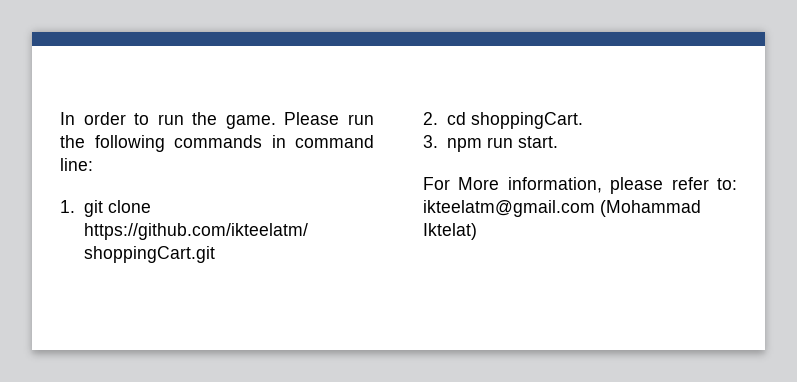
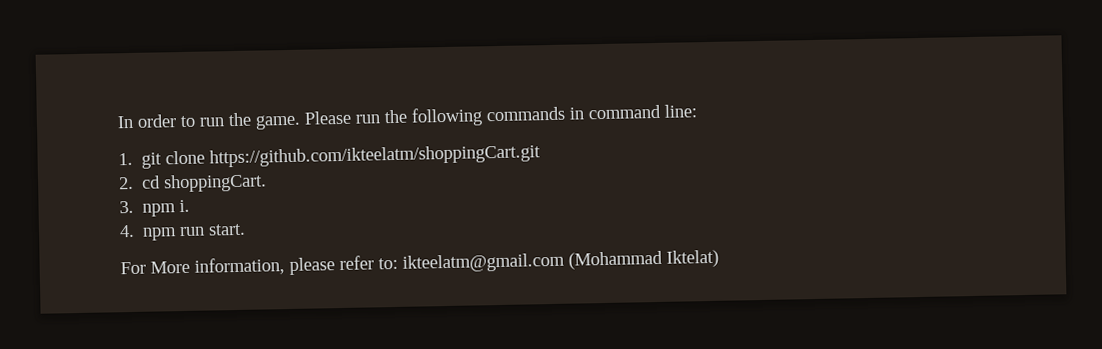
(482, 145) none -> [179,199,191,213] [119,224,178,241] i. // 4. npm

